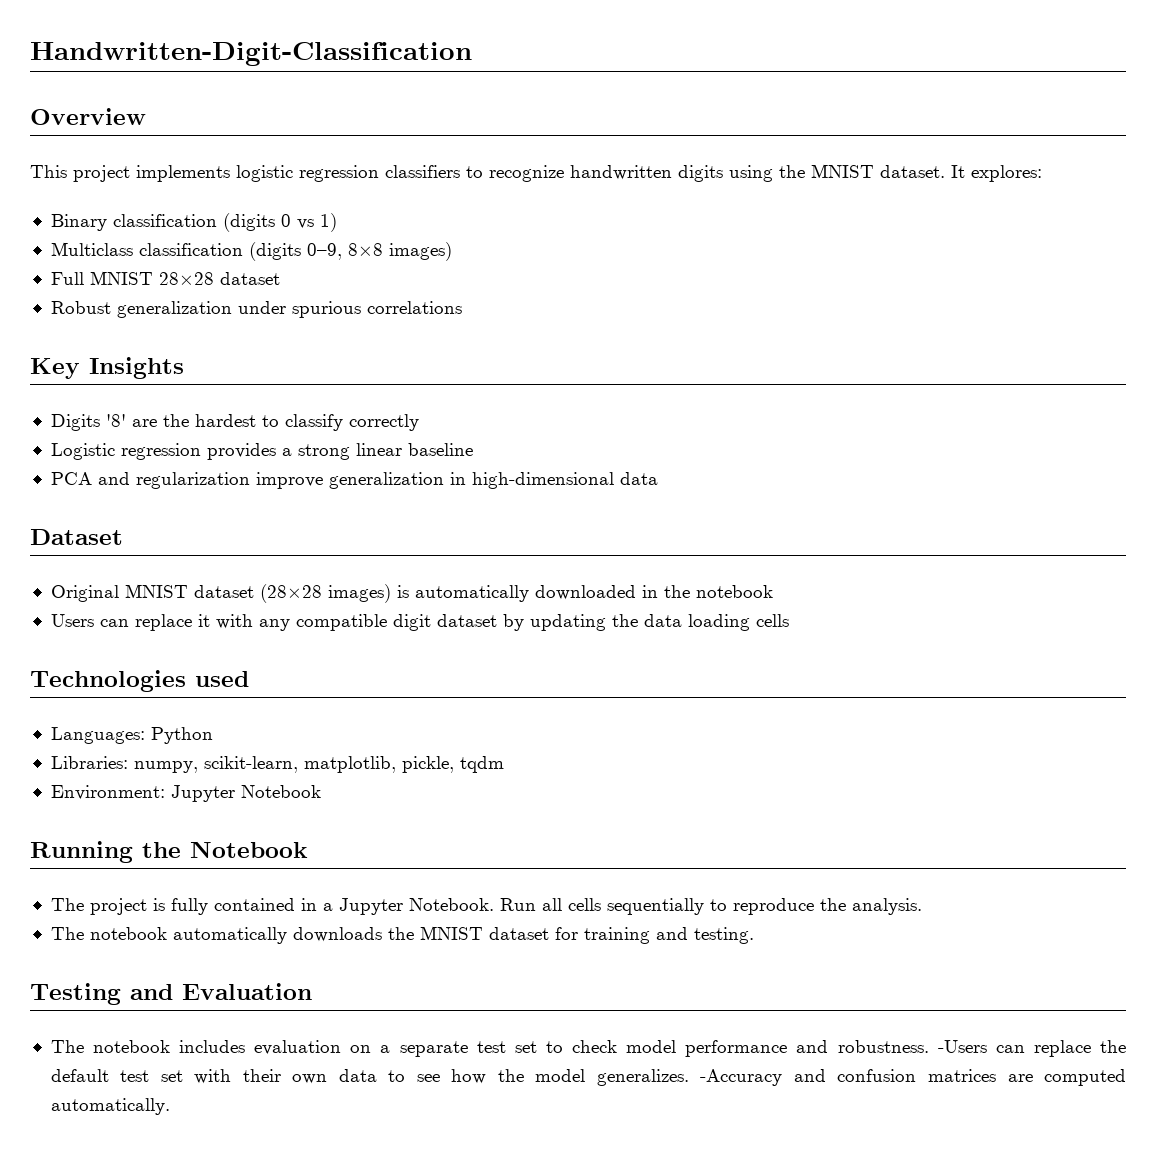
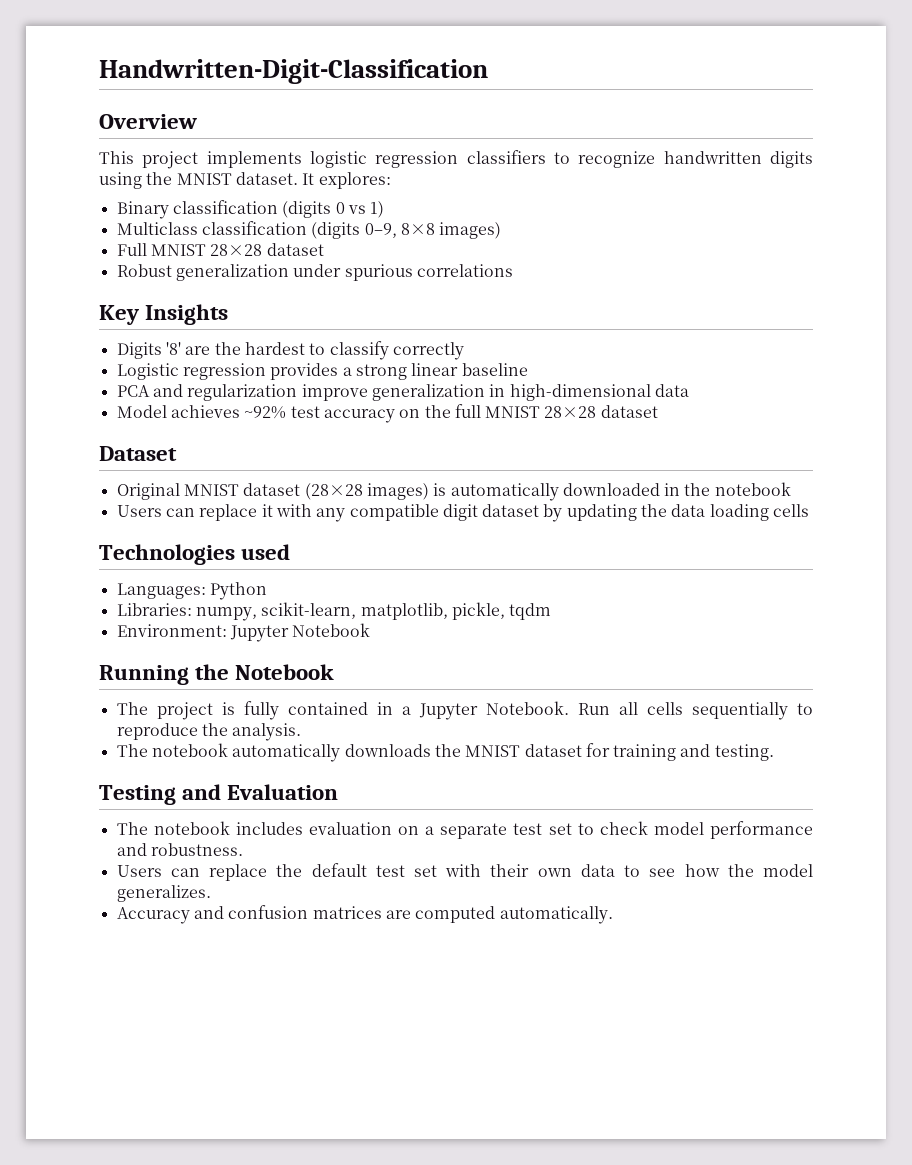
(658, 478) none -> [116,404,658,423] // Model achieves ~92% test accuracy on the full MNIST 28×28 dataset
[937,1040,987,1053] -Users -> [116,865,162,877] // Users
[700,1069,783,1086] -Accuracy -> [116,907,190,924] // Accuracy

